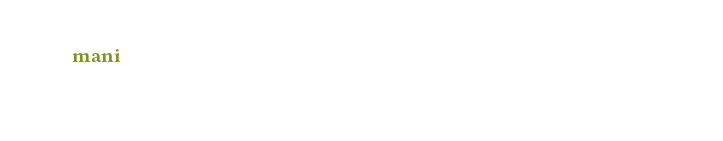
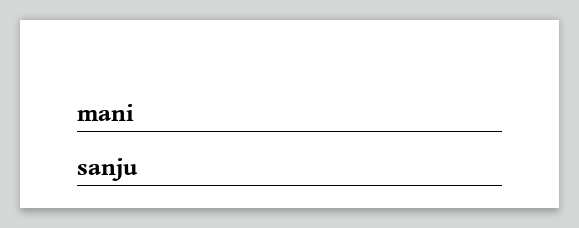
(121, 55) none -> [77,158,138,181] // sanju

